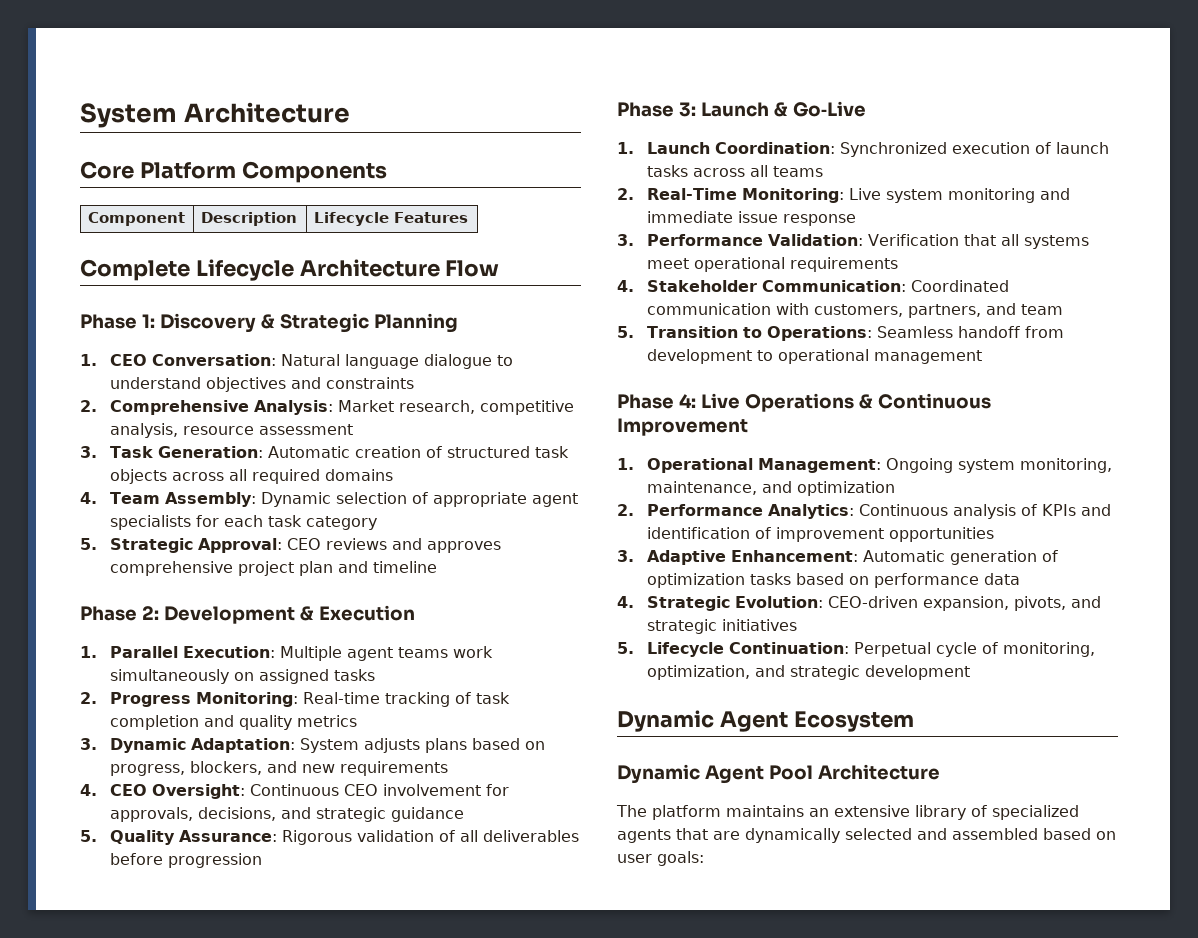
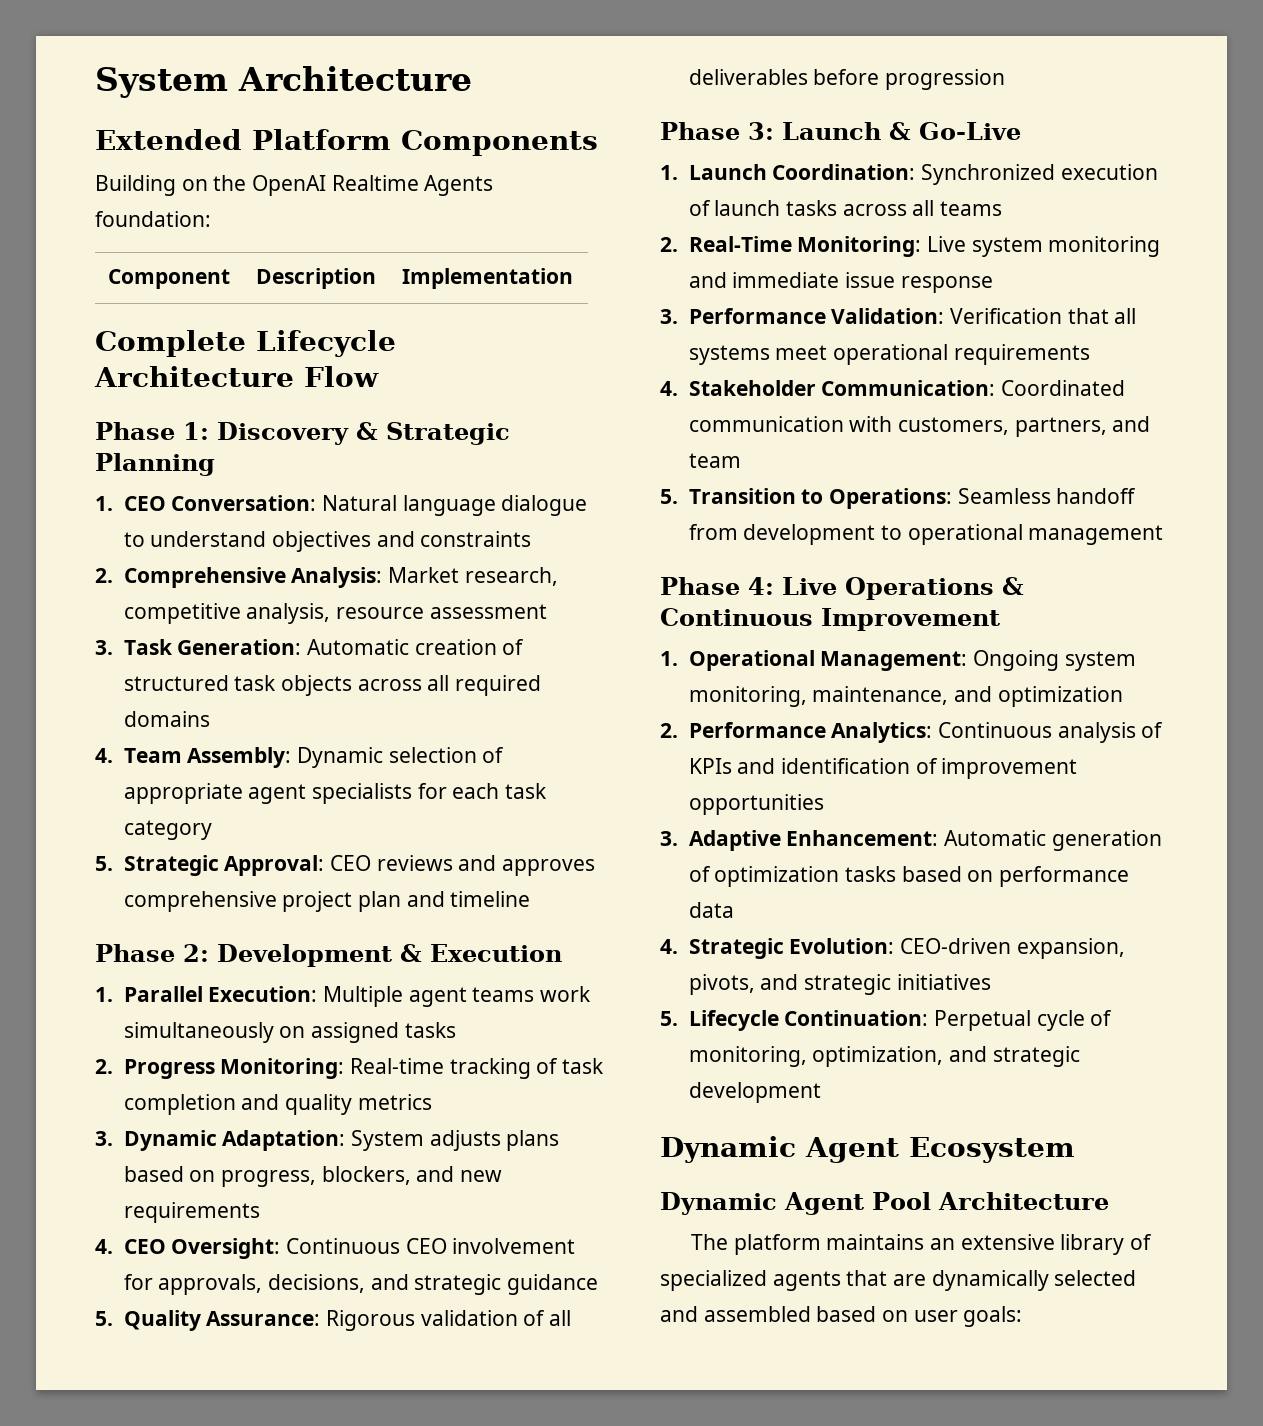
[80,161,134,179] Core -> [95,129,242,150] Extended
(387, 172) none -> [95,175,494,196] [95,211,211,227] // Building on the OpenAI Realtime Agents foundation:
[313,212,468,226] Lifecycle Features -> [401,268,573,289] Implementation

